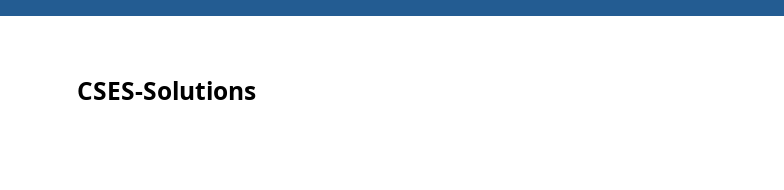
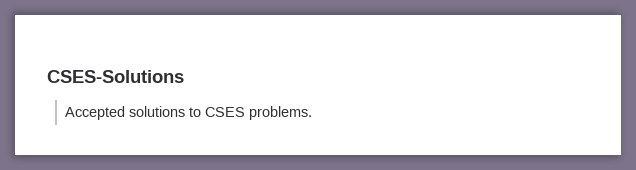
(256, 90) none -> [64,106,312,120] // Accepted solutions to CSES problems.

